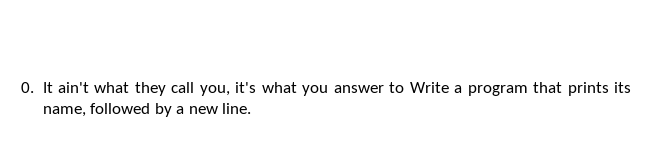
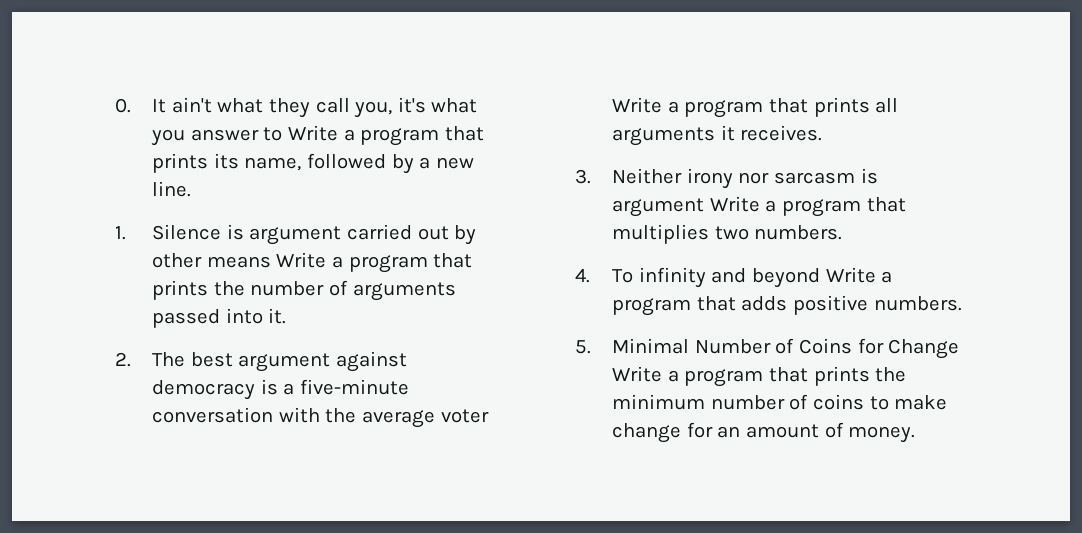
(252, 108) none -> [115,224,477,245] [152,252,473,273] [152,280,456,301] [152,308,287,328] [115,351,407,372] [152,379,409,400] [152,407,489,428] [612,97,899,118] [612,125,823,146] [575,168,878,189] [612,196,906,217] [612,224,843,244] [575,267,893,288] [612,295,962,316] [575,338,960,359] [612,366,907,387] [612,394,948,410] [612,422,916,443] // 1. Silence is argument carried out by other means Write a program that prints the number of arguments passed into it. // 2. The best argument against democracy is a five-minute conversation with the average voter Write a program that prints all arguments it receives. // 3. Neither irony nor sarcasm is argument Write a program that multiplies two numbers. // 4. To infinity and beyond Write a program that adds positive numbers. // 5. Minimal Number of Coins for Change Write a program that prints the minimum number of coins to make change for an amount of money.

